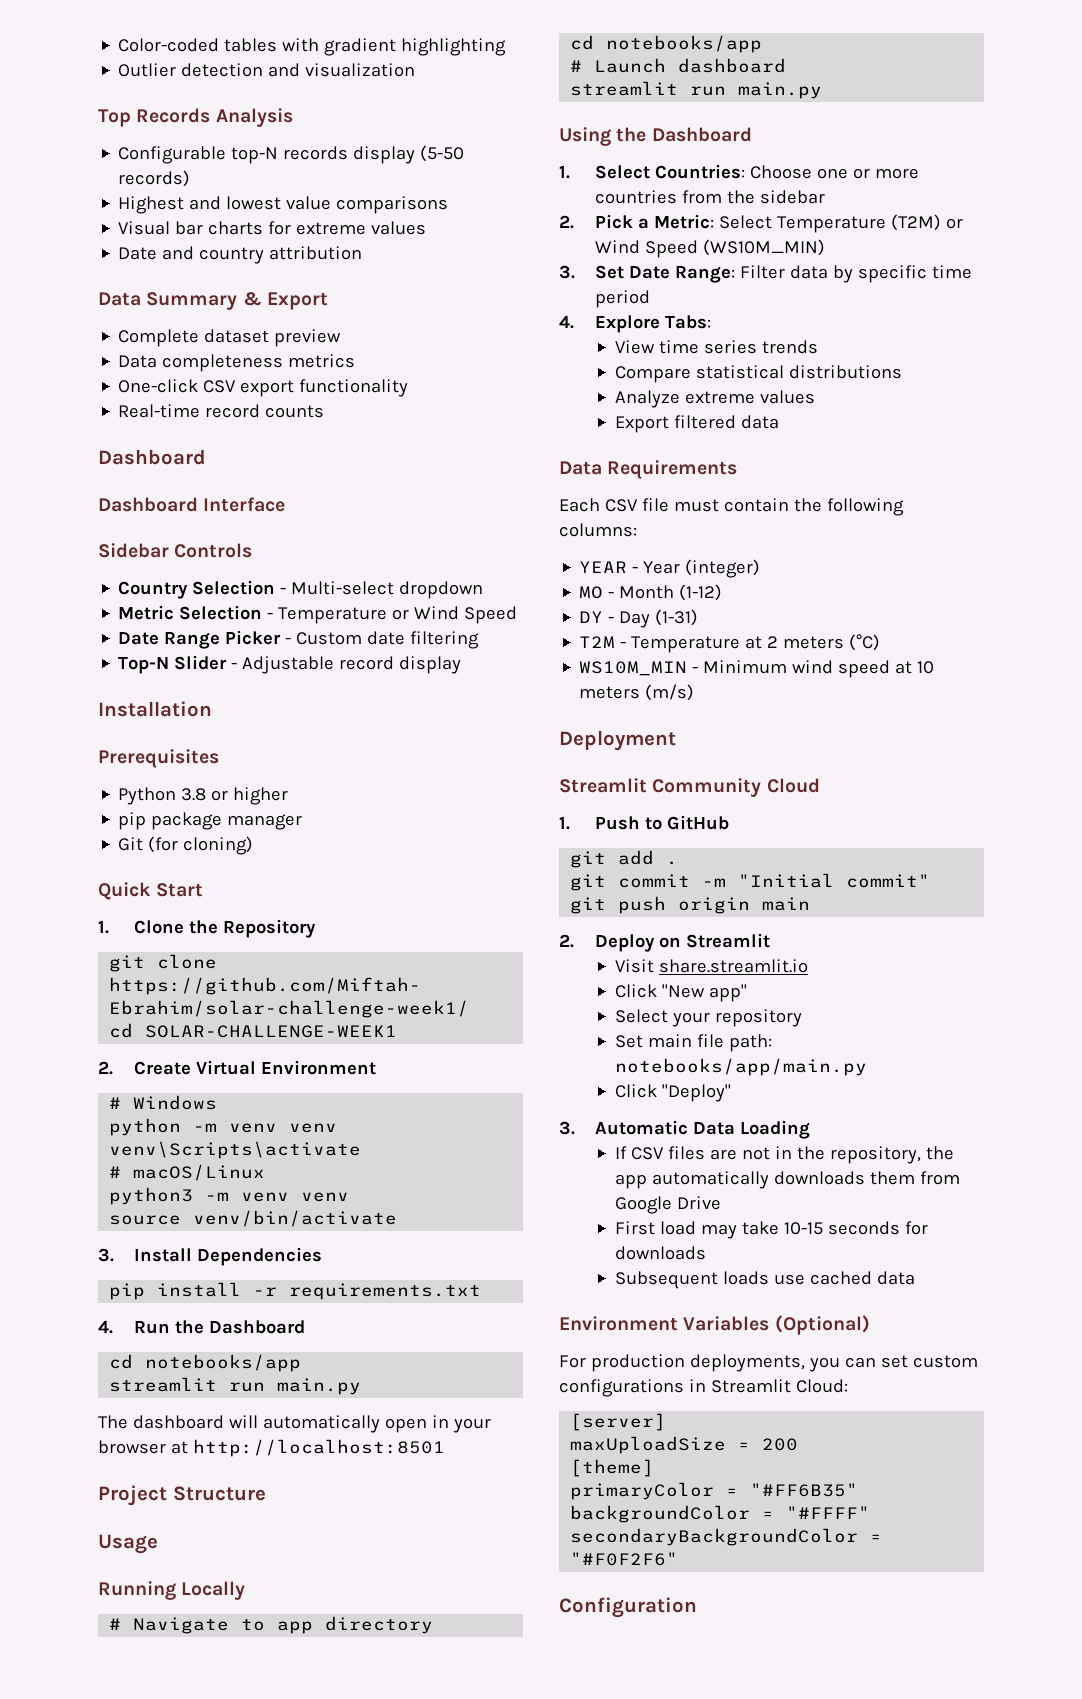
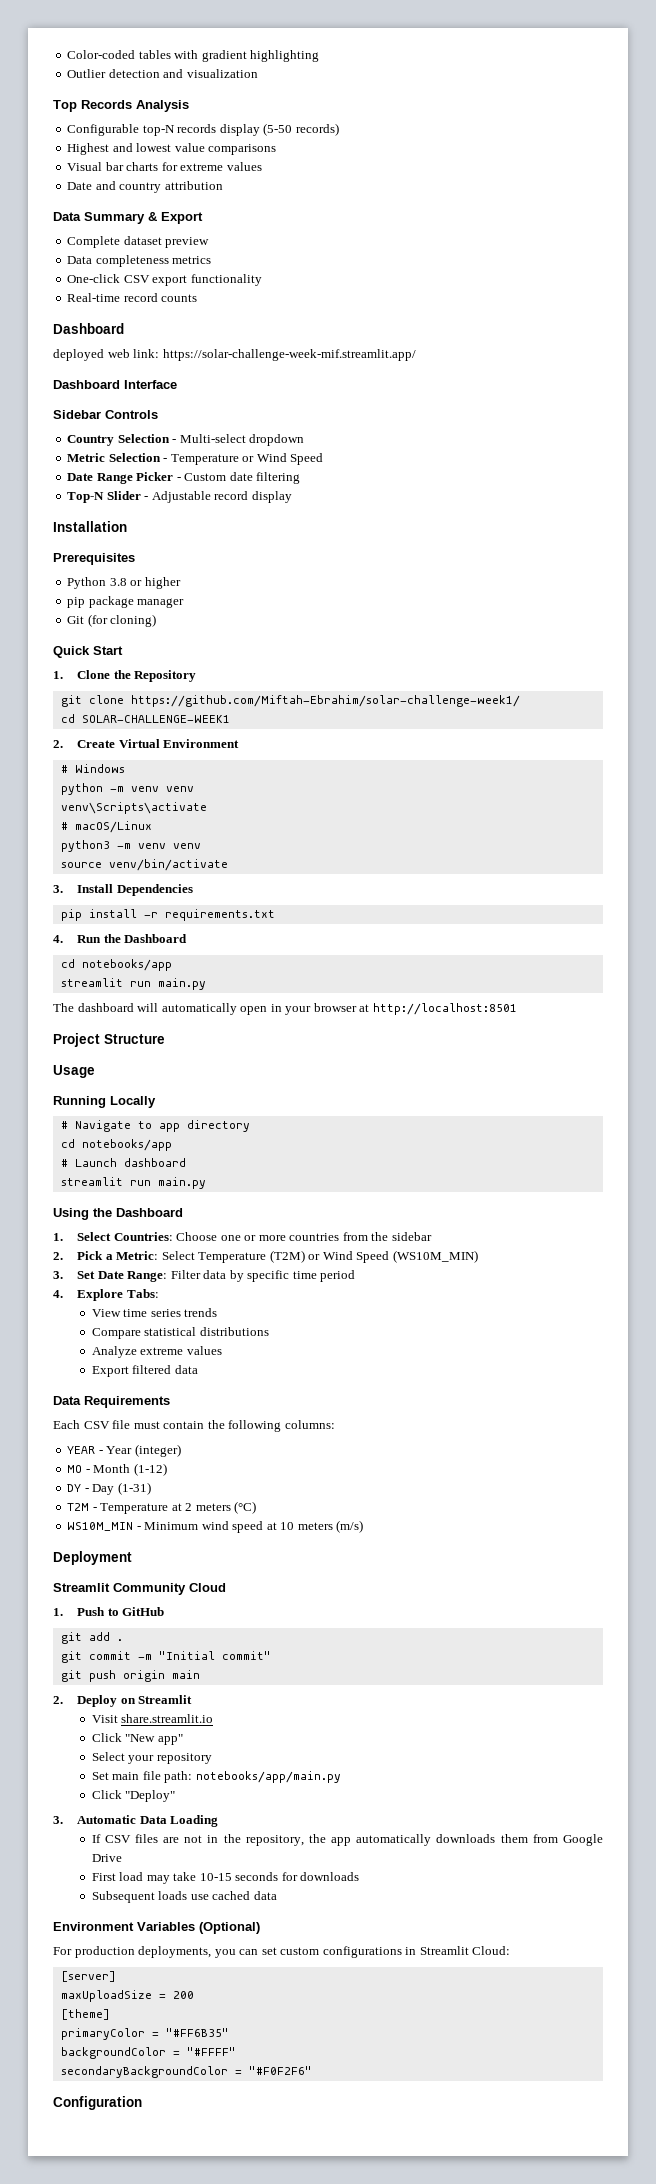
(206, 457) none -> [53,349,416,361] // deployed web link: https://solar-challenge-week-mif.streamlit.app/

